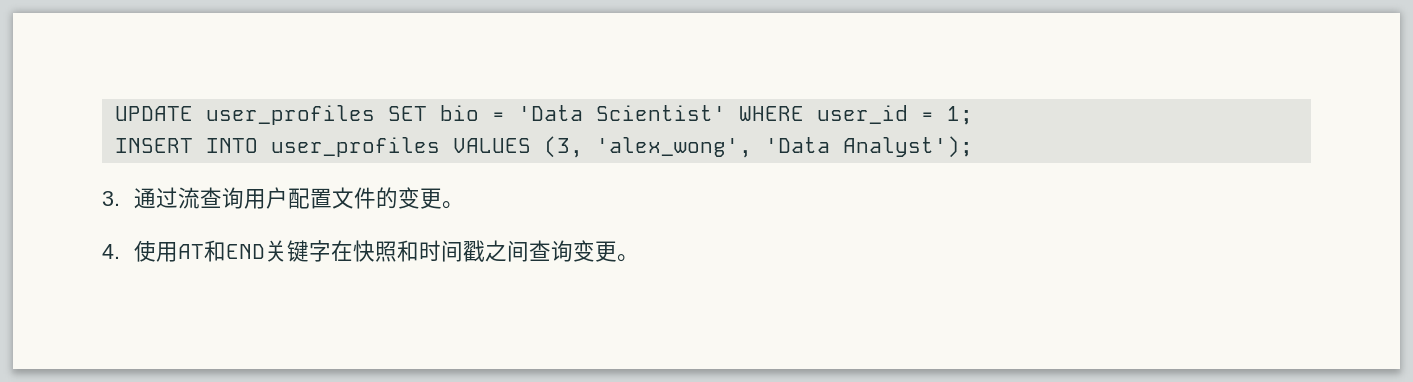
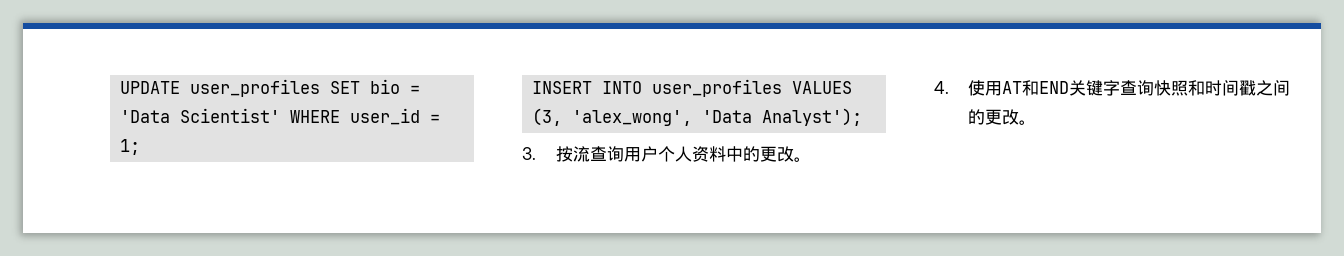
[133,187,178,209] 通过 -> [555,146,573,162] 按
[287,187,442,209] 配置文件的变更 -> [657,146,794,162] 个人资料中的更改
[330,240,353,261] 在 -> [1119,80,1154,96] 查询
[528,240,617,262] 查询变更 -> [967,109,1019,125] 的更改

